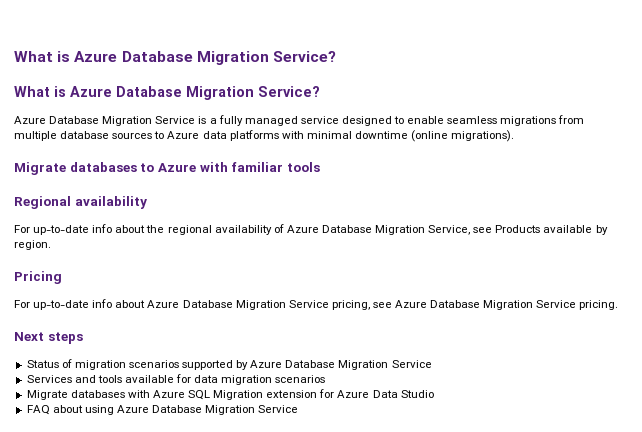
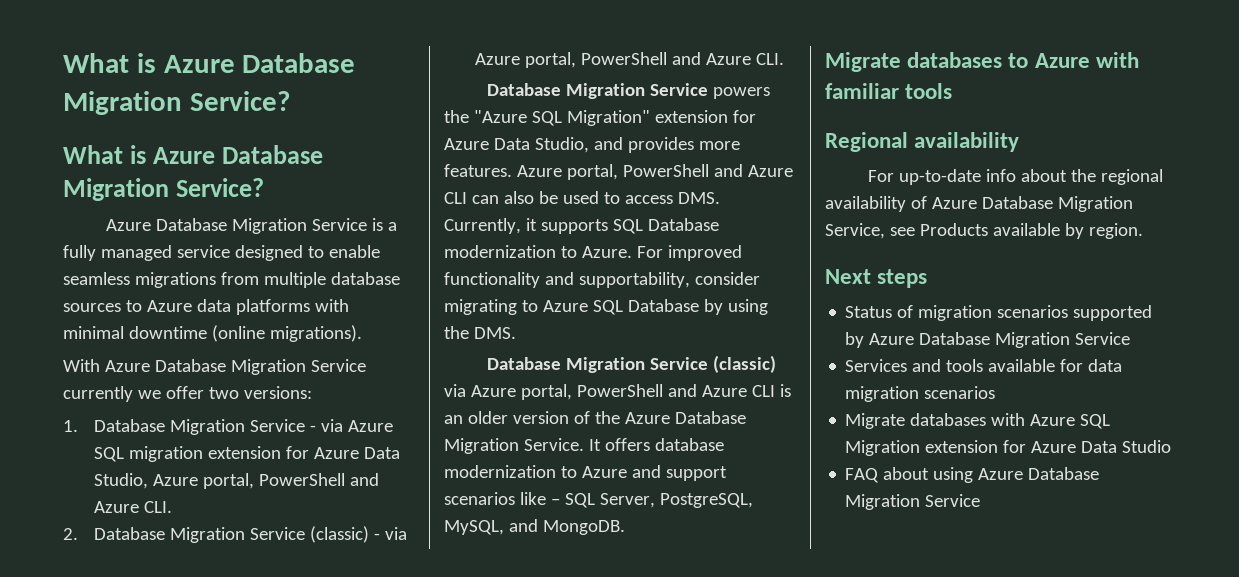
(515, 136) none -> [63,359,366,375] [63,386,312,402] [63,419,394,435] [94,446,401,462] [94,473,380,489] [94,501,173,513] [63,526,408,543] [475,52,785,68] [486,83,770,99] [444,110,756,126] [444,137,740,153] [444,164,793,180] [444,191,720,204] [444,218,719,234] [444,245,742,261] [444,272,760,288] [444,299,768,315] [444,326,516,339] [486,355,776,373] [444,384,791,400] [444,411,746,424] [444,438,724,454] [444,465,727,481] [444,492,753,508] [444,519,625,535] // With Azure Database Migration Service currently we offer two versions: // 1. Database Migration Service - via Azure SQL migration extension for Azure Data Studio, Azure portal, PowerShell and Azure CLI. // 2. Database Migration Service (classic) - via Azure portal, PowerShell and Azure CLI. // Database Migration Service powers the "Azure SQL Migration" extension for Azure Data Studio, and provides more features. Azure portal, PowerShell and Azure CLI can also be used to access DMS. Currently, it supports SQL Database modernization to Azure. For improved functionality and supportability, consider migrating to Azure SQL Database by using the DMS. // Database Migration Service (classic) via Azure portal, PowerShell and Azure CLI is an older version of the Azure Database Migration Service. It offers database modernization to Azure and support scenarios like – SQL Server, PostgreSQL, MySQL, and MongoDB.
[14,271,62,284] [14,299,619,310] // Pricing // For up-to-date info about Azure Database Migration Service pricing, see Azure Database Migration Service pricing. -> (1143, 231) none

